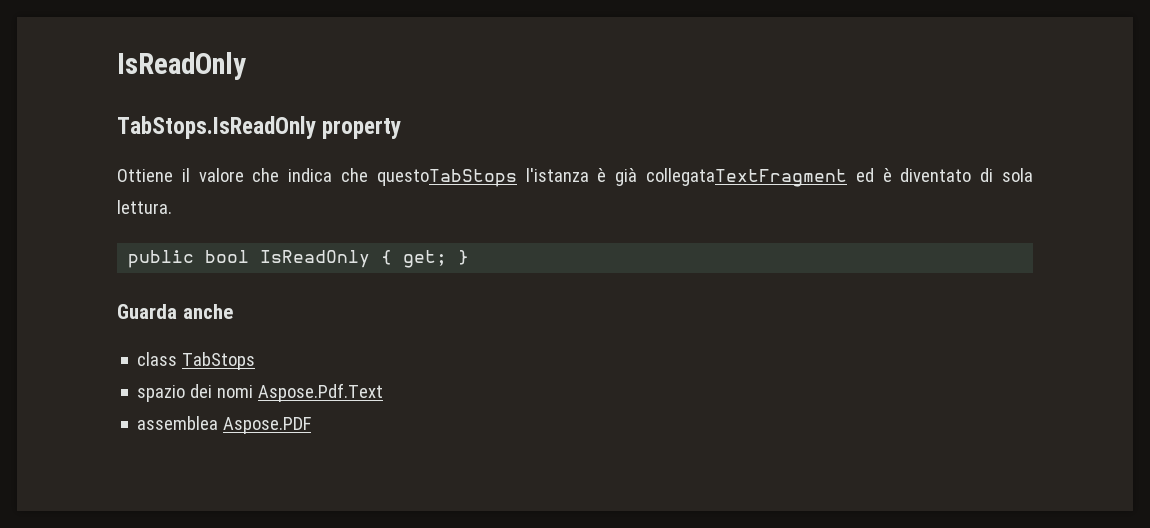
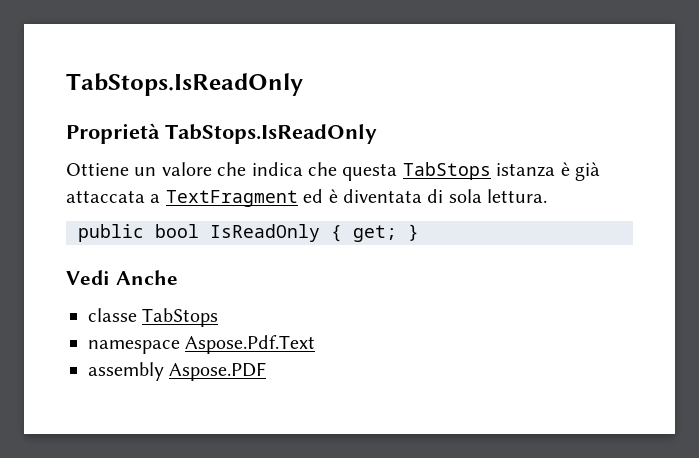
[117,52,246,80] [117,116,402,139] IsReadOnly // TabStops.IsReadOnly property -> [66,73,303,96] [66,123,377,144] TabStops.IsReadOnly // Proprietà TabStops.IsReadOnly
[181,168,190,182] il -> [134,167,157,176] un
[376,168,847,187] questoTabStops l'istanza è già collegataTextFragment -> [342,162,600,181] [66,190,298,207] questa TabStops istanza è già attaccata a TextFragment
[900,168,972,182] diventato -> [343,189,422,203] diventata
[117,304,233,319] [137,352,256,370] [137,384,254,402] Guarda anche // class TabStops // spazio dei nomi -> [66,270,178,285] [88,308,219,327] [88,340,180,354] Vedi Anche // classe TabStops // namespace
[137,416,219,430] assemblea -> [88,362,164,381] assembly

